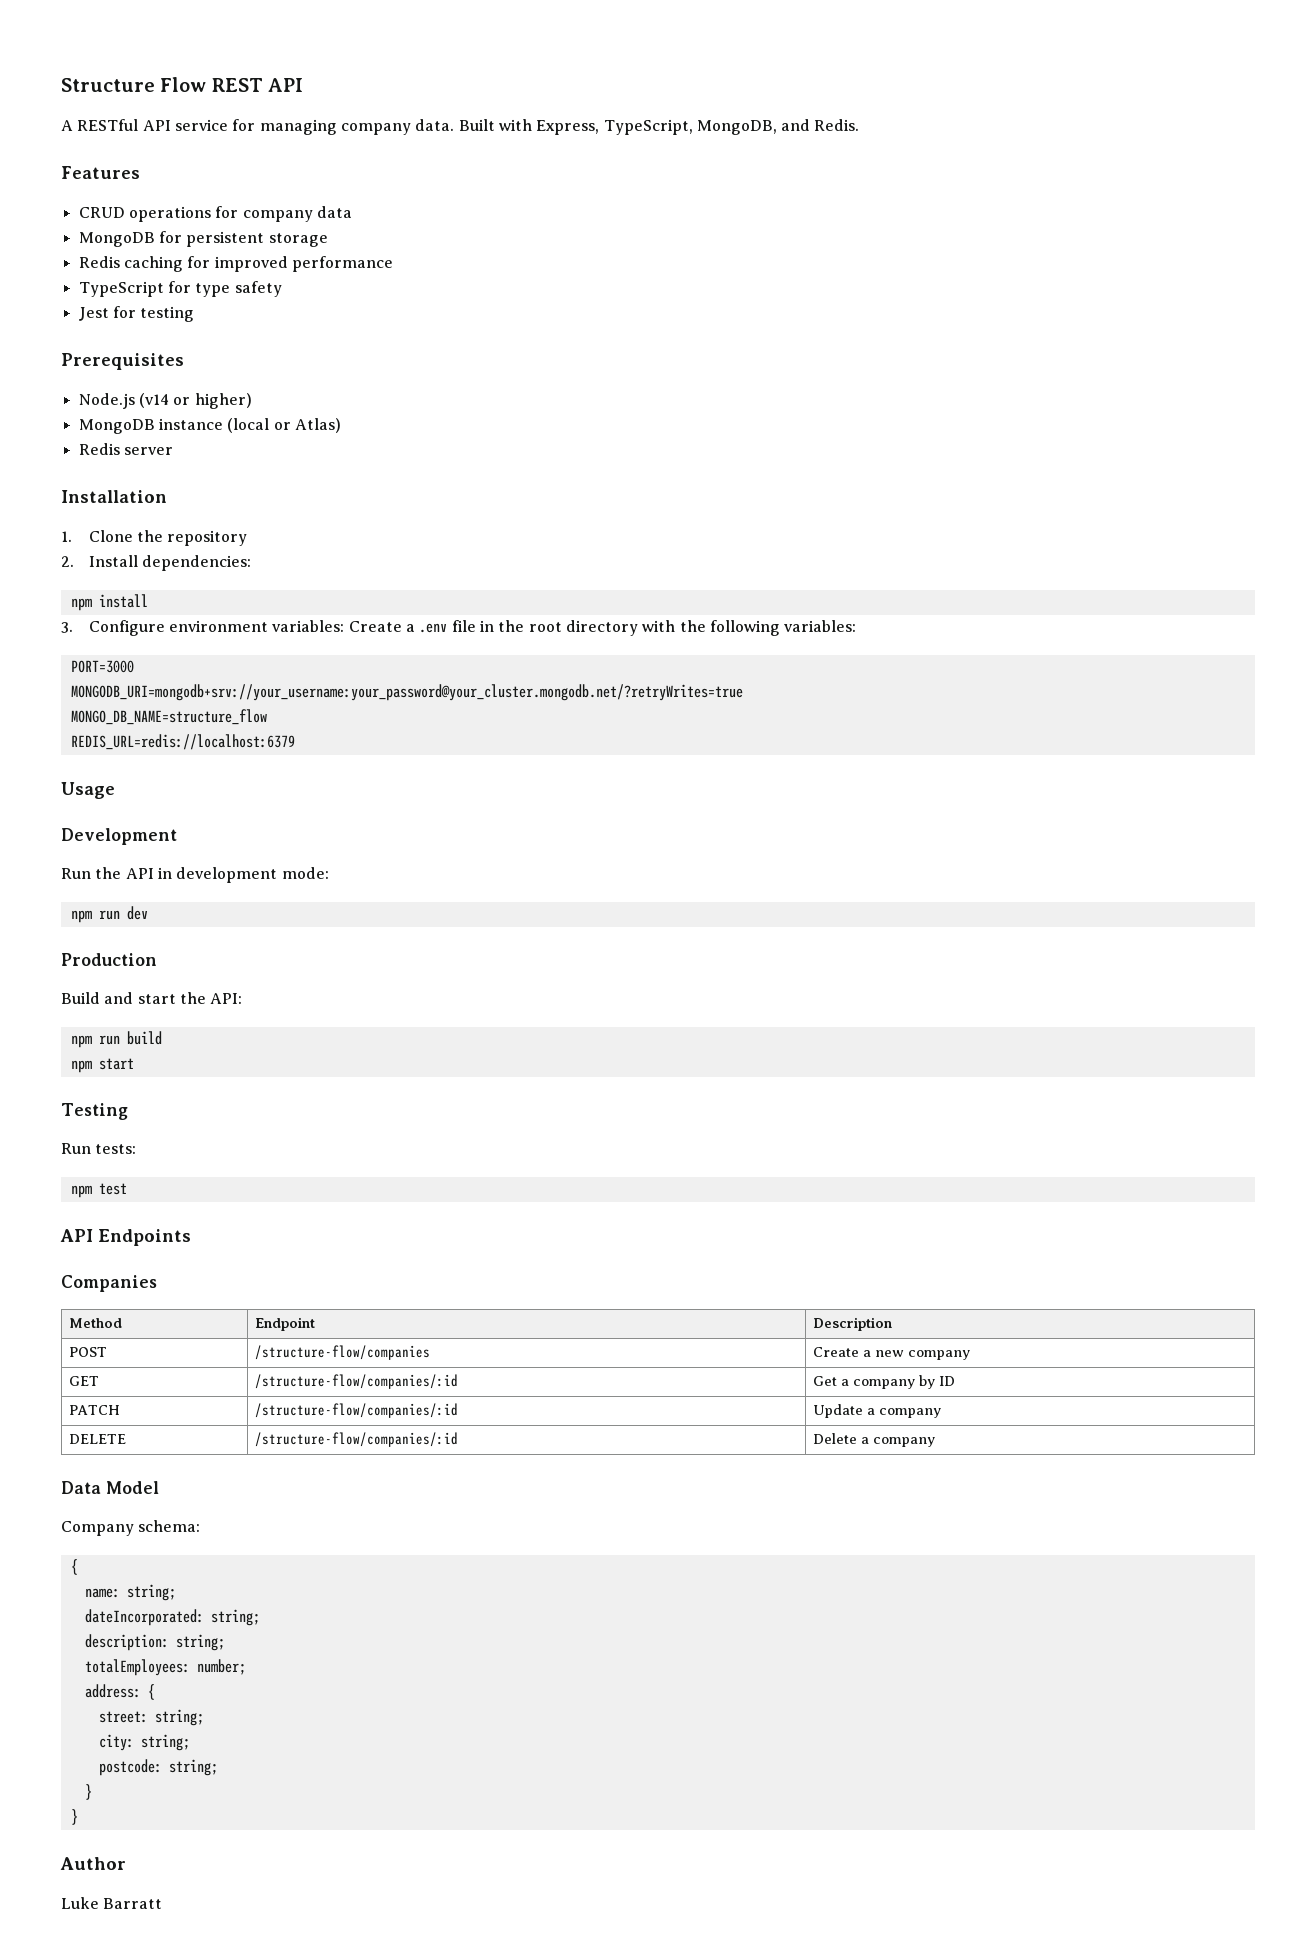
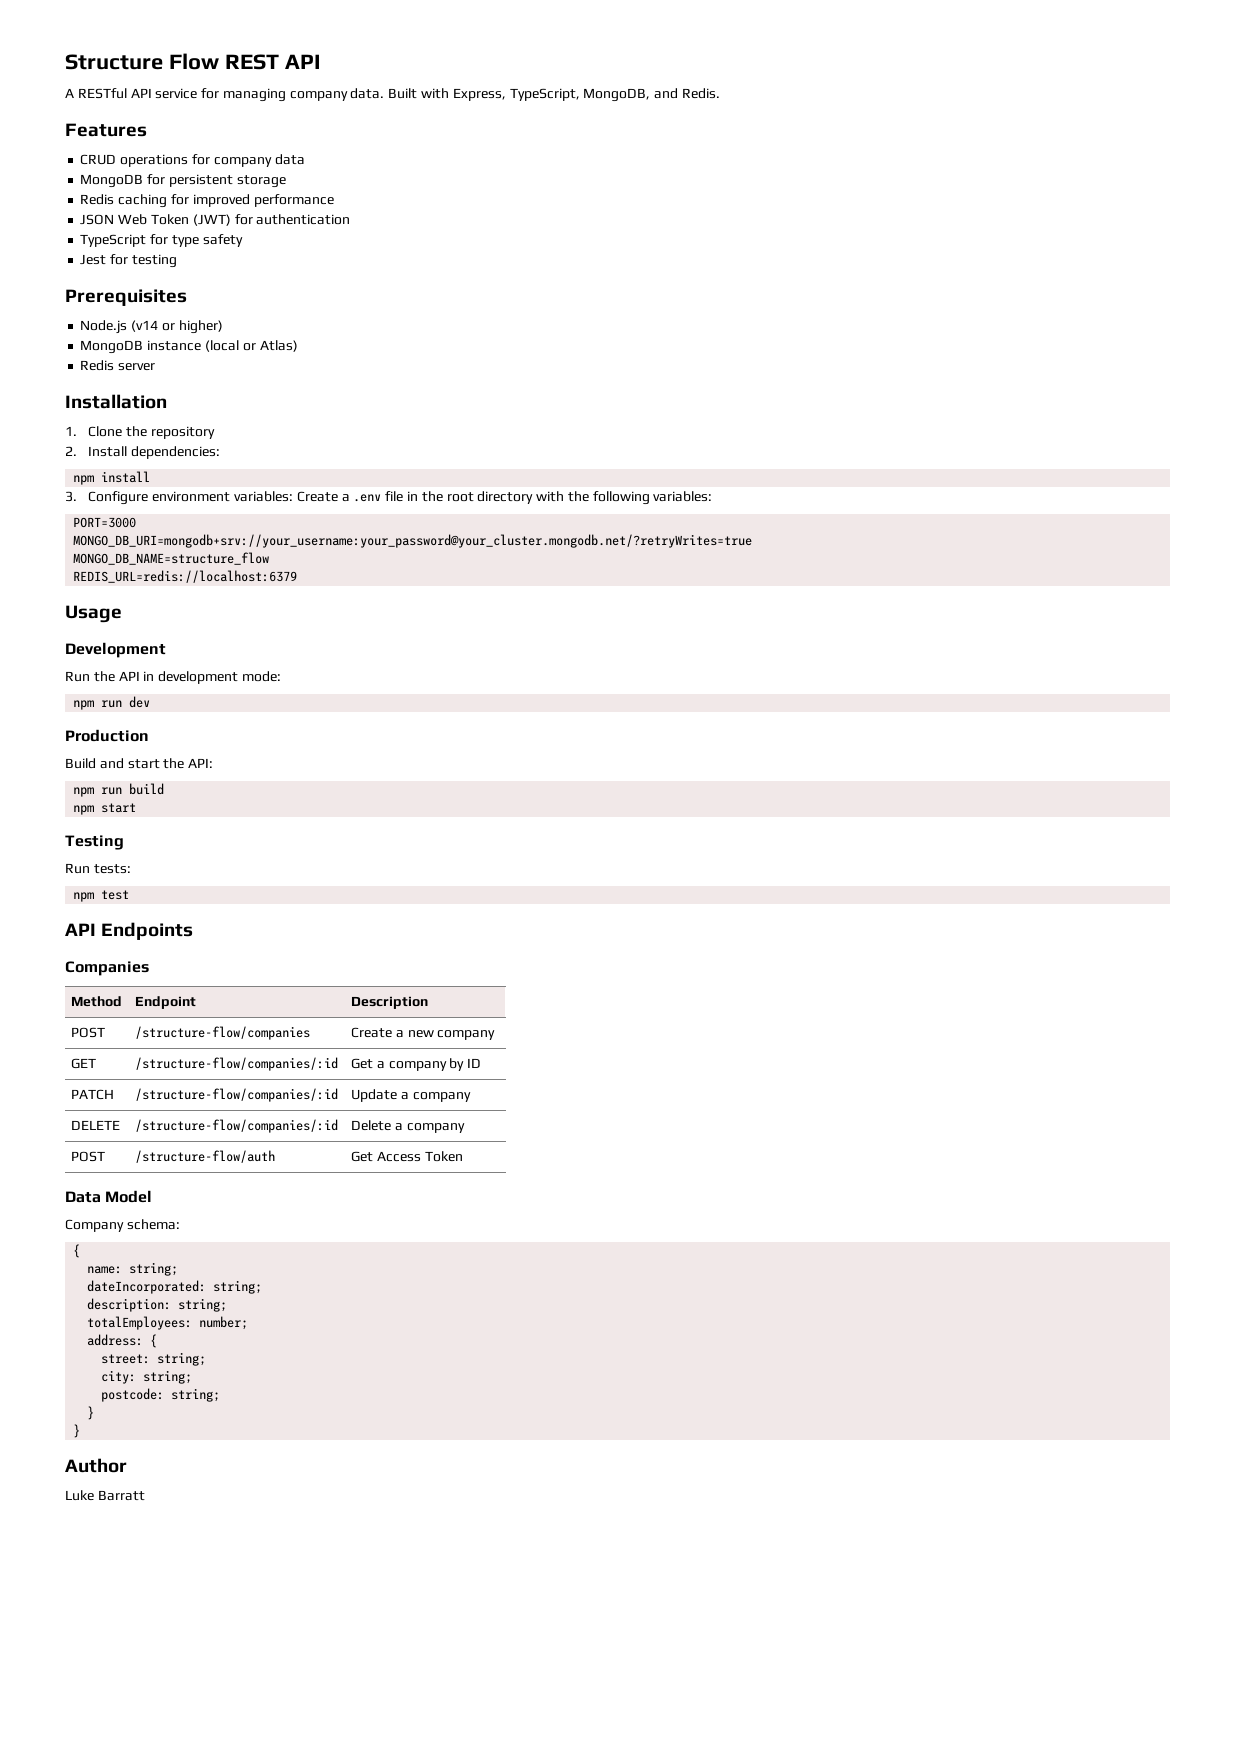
(393, 264) none -> [80,214,351,226] // JSON Web Token (JWT) for authentication
[70,684,743,701] MONGODB_URI=mongodb+srv://your_username:your_password@your_cluster.mongodb.net/?retryWrites=true -> [73,534,753,548] MONGO_DB_URI=mongodb+srv://your_username:your_password@your_cluster.mongodb.net/?retryWrites=true
(935, 1442) none -> [71,1151,106,1162] [135,1150,276,1163] [351,1151,463,1162] // POST | /structure-flow/auth | Get Access Token

